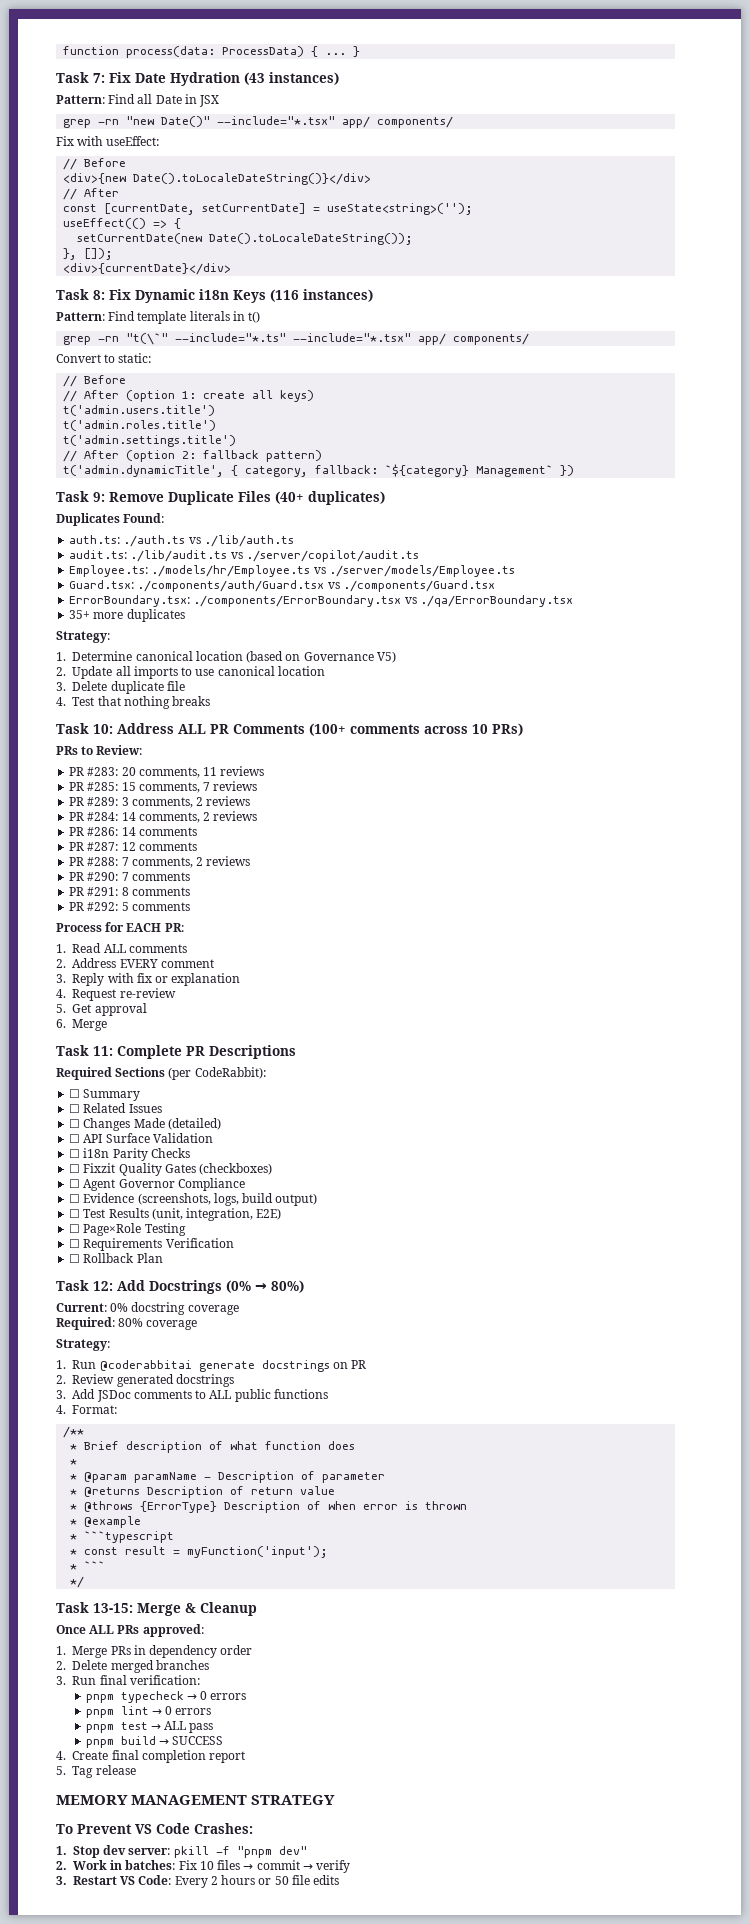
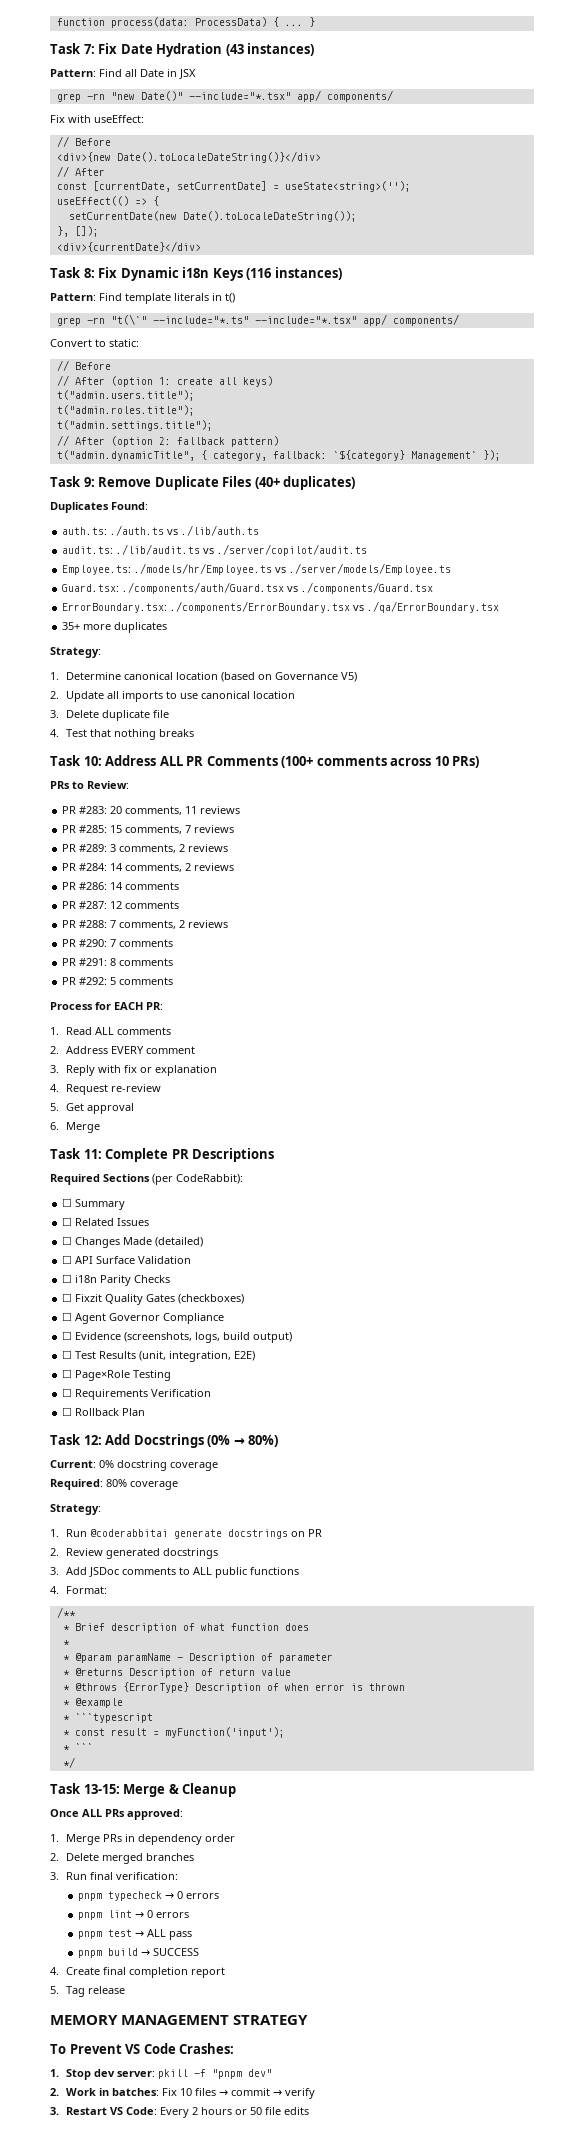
[63,405,216,416] [63,420,217,431] [63,435,237,447] t('admin.users.title') // t('admin.roles.title') // t('admin.settings.title') -> [56,390,195,401] [56,405,195,416] [56,420,213,431] t("admin.users.title"); // t("admin.roles.title"); // t("admin.settings.title");
[63,465,225,477] t('admin.dynamicTitle', -> [56,450,195,461] t("admin.dynamicTitle",
[560,465,575,476] }) -> [482,450,501,461] });

